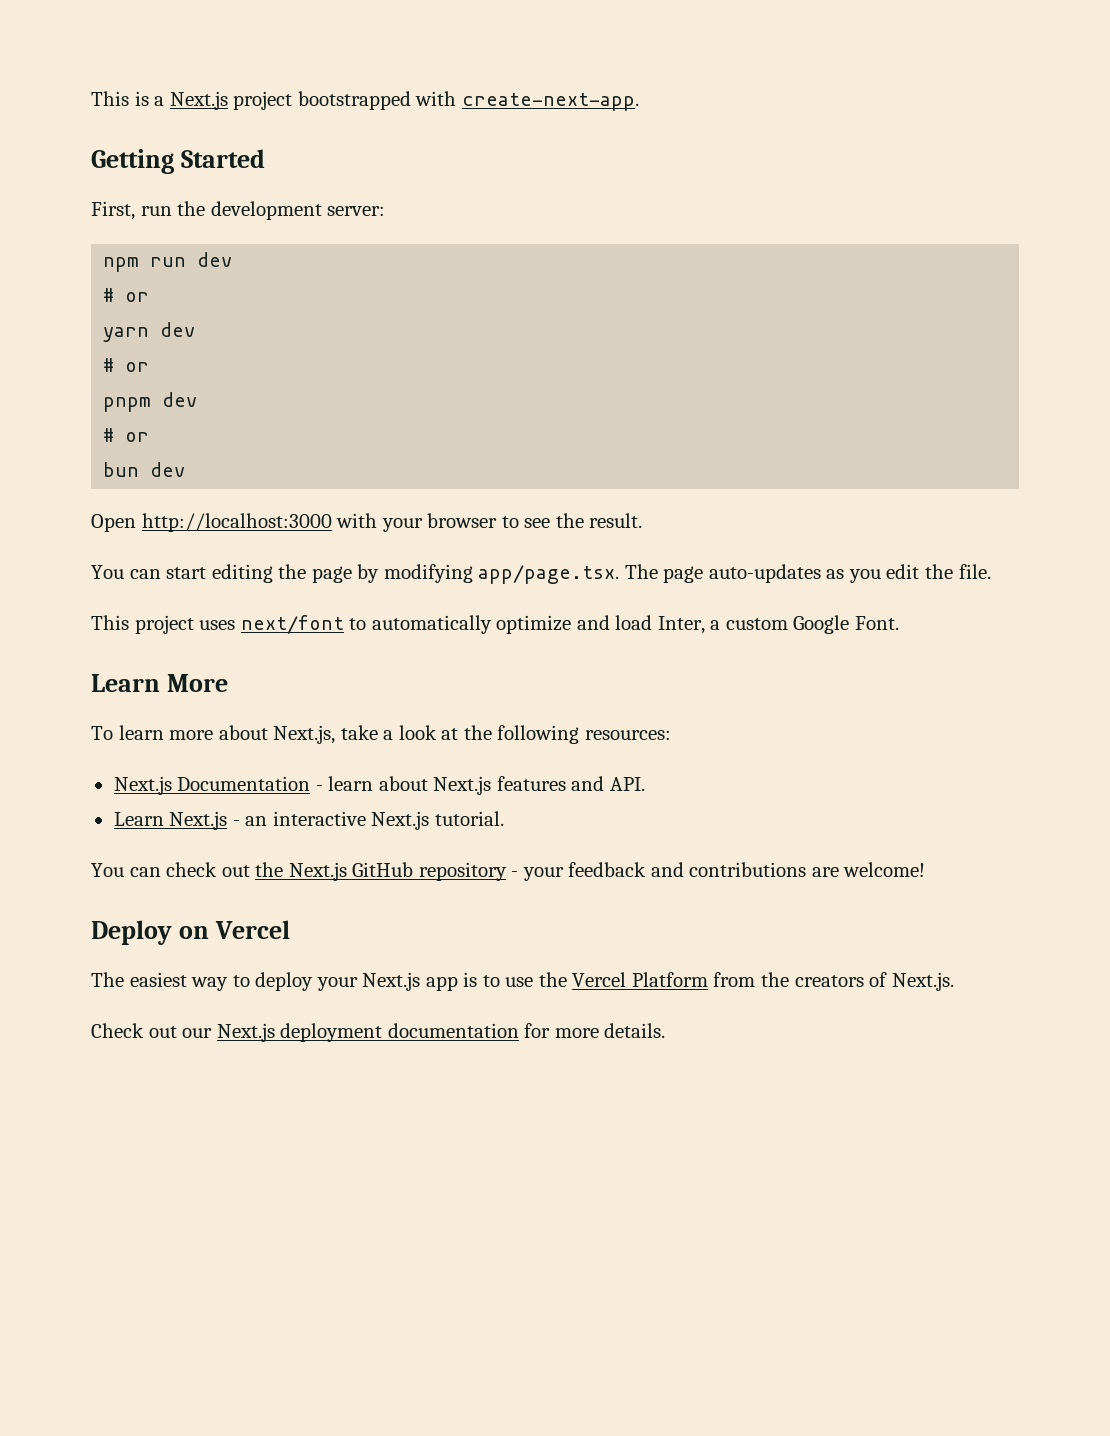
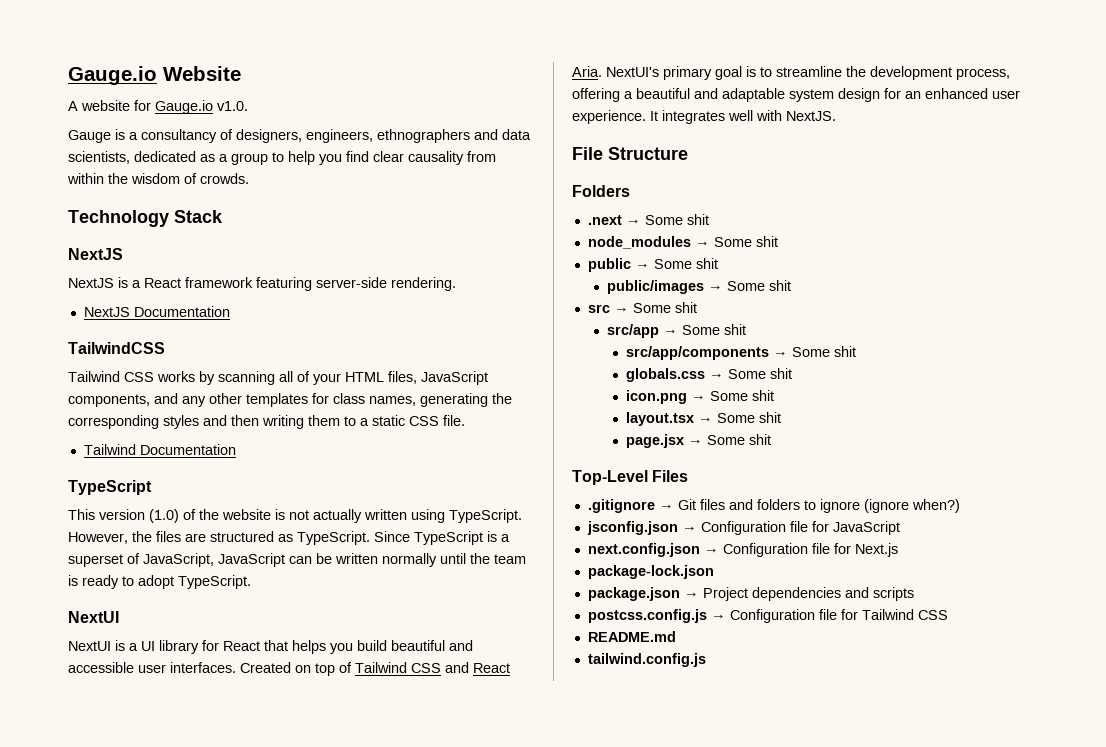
[91,91,639,111] [91,149,265,174] [91,201,386,220] [103,252,233,272] [103,288,150,302] [103,322,196,342] [103,358,150,372] [103,392,198,412] [103,428,150,442] [103,462,186,477] [91,513,643,532] [91,564,991,584] [91,615,899,634] [91,674,228,692] [91,725,671,744] [113,776,645,795] [113,811,504,830] [91,862,926,881] [91,920,290,945] [91,972,954,991] [91,1023,666,1042] This is a Next.js project bootstrapped with create-next-app. // Getting Started // First, run the development server: // npm run dev // # or // yarn dev // # or // pnpm dev // # or // bun dev // Open http://localhost:3000 with your browser to see the result. // You can start editing the page by modifying app/page.tsx. The page auto-updates as you edit the file. // This project uses next/font to automatically optimize and load Inter, a custom Google Font. // Learn More // To learn more about Next.js, take a look at the following resources: // Next.js Documentation - learn about Next.js features and API. // Learn Next.js - an interactive Next.js tutorial. // You can check out the Next.js GitHub repository - your feedback and contributions are welcome! // Deploy on Vercel // The easiest way to deploy your Next.js app is to use the Vercel Platform from the creators of Next.js. // Check out our Next.js deployment documentation for more details. -> [68,66,241,85] [68,100,248,114] [68,129,531,143] [68,151,496,165] [67,173,249,184] [68,210,223,227] [68,248,123,260] [68,277,456,291] [83,306,230,317] [68,342,165,354] [68,371,488,385] [68,393,512,407] [68,415,465,429] [83,444,236,455] [68,480,152,495] [68,509,522,523] [68,531,510,545] [68,553,526,567] [68,575,251,589] [68,611,119,623] [68,640,473,654] [68,662,510,676] [572,66,1010,80] [572,88,1020,102] [572,110,836,124] [572,147,688,160] [572,185,630,197] [587,214,709,225] [587,236,778,249] [587,258,718,272] [607,280,792,294] [587,302,697,313] [607,324,747,338] [626,346,857,360] [626,368,793,382] [626,390,775,404] [626,412,782,426] [626,434,772,448] [572,470,689,485] [587,499,960,513] [586,521,900,535] [587,543,898,557] [587,565,714,579] [587,587,914,601] [587,609,948,623] [587,631,676,642] [587,653,706,667] Gauge.io Website // A website for Gauge.io v1.0. // Gauge is a consultancy of designers, engineers, ethnographers and data scientists, dedicated as a group to help you find clear causality from within the wisdom of crowds. // Technology Stack // NextJS // NextJS is a React framework featuring server-side rendering. // NextJS Documentation // TailwindCSS // Tailwind CSS works by scanning all of your HTML files, JavaScript components, and any other templates for class names, generating the corresponding styles and then writing them to a static CSS file. // Tailwind Documentation // TypeScript // This version (1.0) of the website is not actually written using TypeScript. However, the files are structured as TypeScript. Since TypeScript is a superset of JavaScript, JavaScript can be written normally until the team is ready to adopt TypeScript. // NextUI // NextUI is a UI library for React that helps you build beautiful and accessible user interfaces. Created on top of Tailwind CSS and React Aria. NextUI's primary goal is to streamline the development process, offering a beautiful and adaptable system design for an enhanced user experience. It integrates well with NextJS. // File Structure // Folders // .next → Some shit // node_modules → Some shit // public → Some shit // public/images → Some shit // src → Some shit // src/app → Some shit // src/app/components → Some shit // globals.css → Some shit // icon.png → Some shit // layout.tsx → Some shit // page.jsx → Some shit // Top-Level Files // .gitignore → Git files and folders to ignore (ignore when?) // jsconfig.json → Configuration file for JavaScript // next.config.json → Configuration file for Next.js // package-lock.json // package.json → Project dependencies and scripts // postcss.config.js → Configuration file for Tailwind CSS // README.md // tailwind.config.js

